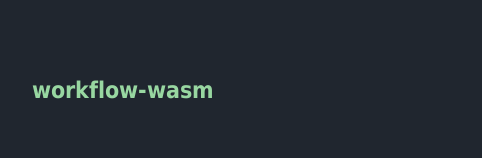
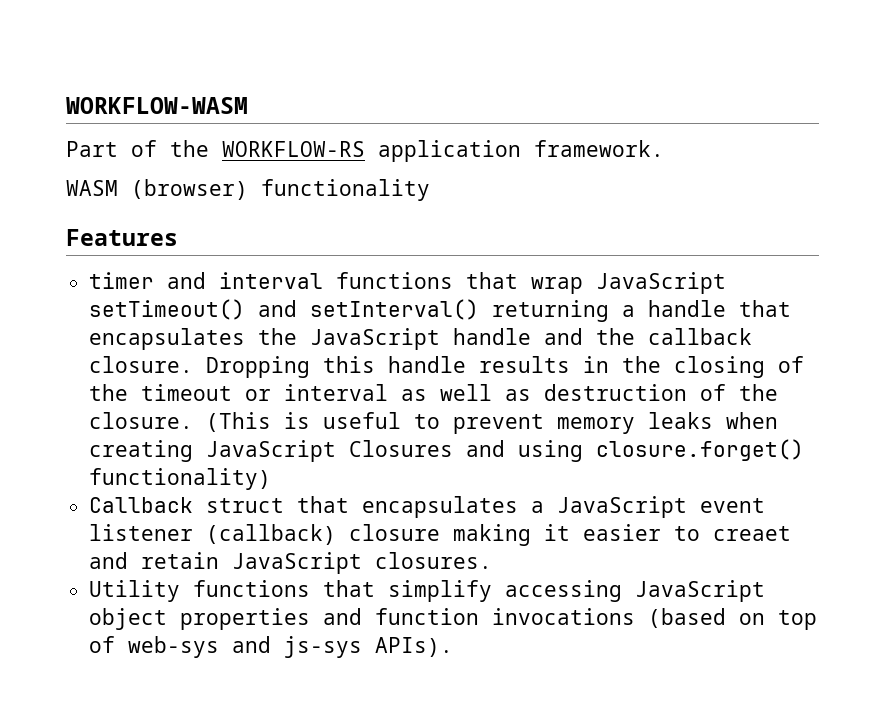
[32,80,214,99] workflow-wasm -> [66,97,248,114] [66,140,664,162] [66,179,430,201] [66,229,178,246] [89,272,727,294] [89,299,792,322] [89,328,753,350] [89,356,805,378] [89,384,779,401] [89,412,779,434] [89,439,805,462] [89,468,272,490] [89,496,766,518] [89,524,792,546] [89,552,493,574] [89,580,766,602] [89,608,818,630] [89,636,454,658] WORKFLOW-WASM // Part of the WORKFLOW-RS application framework. // WASM (browser) functionality // Features // timer and interval functions that wrap JavaScript setTimeout() and setInterval() returning a handle that encapsulates the JavaScript handle and the callback closure. Dropping this handle results in the closing of the timeout or interval as well as destruction of the closure. (This is useful to prevent memory leaks when creating JavaScript Closures and using closure.forget() functionality) // Callback struct that encapsulates a JavaScript event listener (callback) closure making it easier to creaet and retain JavaScript closures. // Utility functions that simplify accessing JavaScript object properties and function invocations (based on top of web-sys and js-sys APIs).

